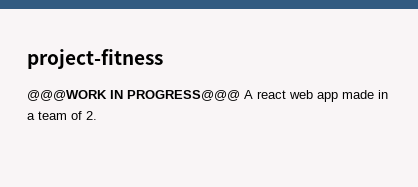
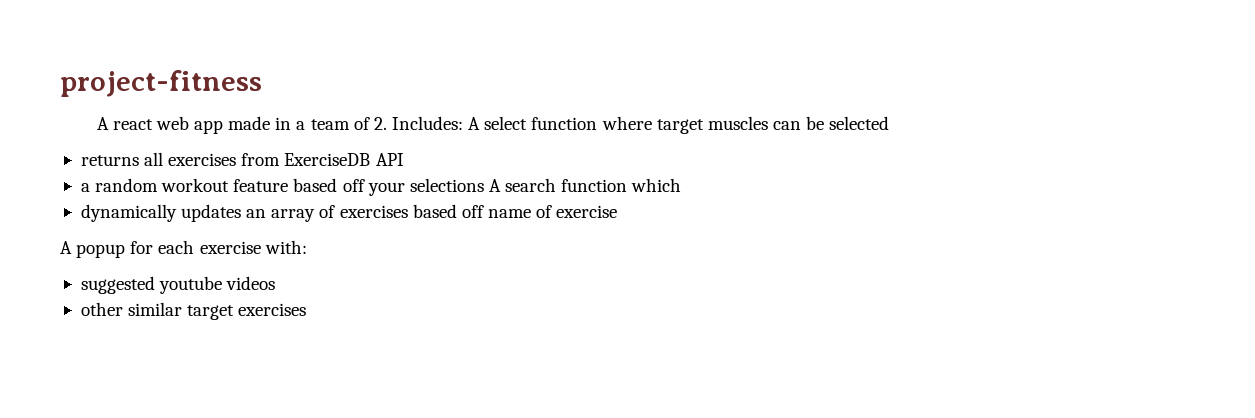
[27,90,240,101] @@@WORK IN PROGRESS@@@ -> (262, 83) none
(97, 115) none -> [392,116,890,134] [80,152,404,166] [80,178,682,196] [80,204,618,222] [60,240,307,258] [80,276,276,294] [80,302,307,320] Includes: A select function where target muscles can be selected // returns all exercises from ExerciseDB API // a random workout feature based off your selections A search function which // dynamically updates an array of exercises based off name of exercise // A popup for each exercise with: // suggested youtube videos // other similar target exercises

